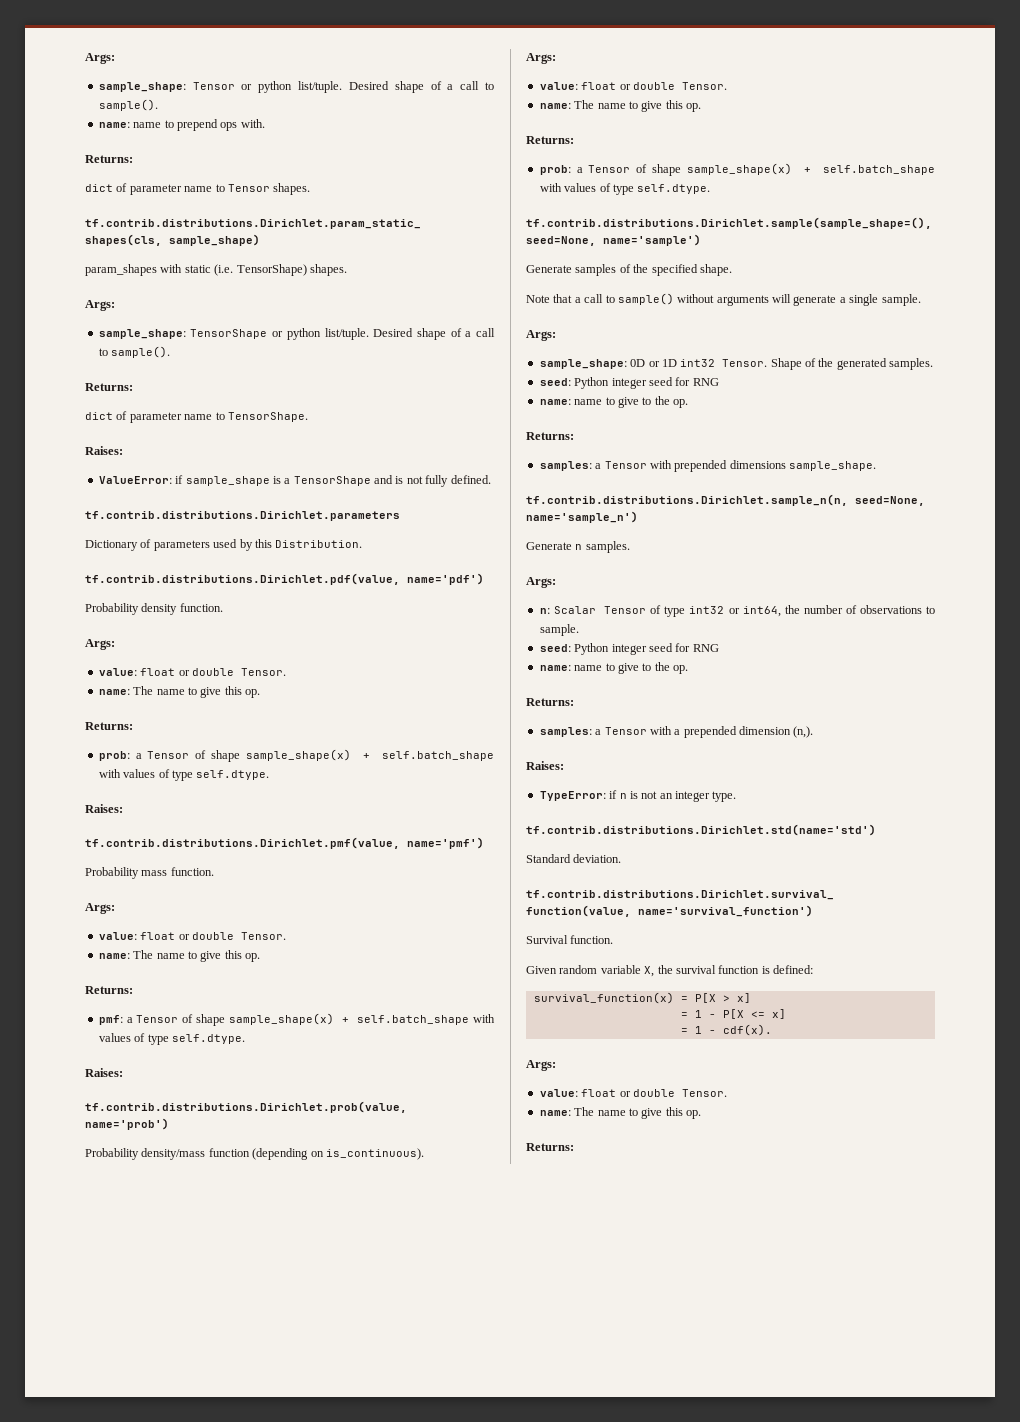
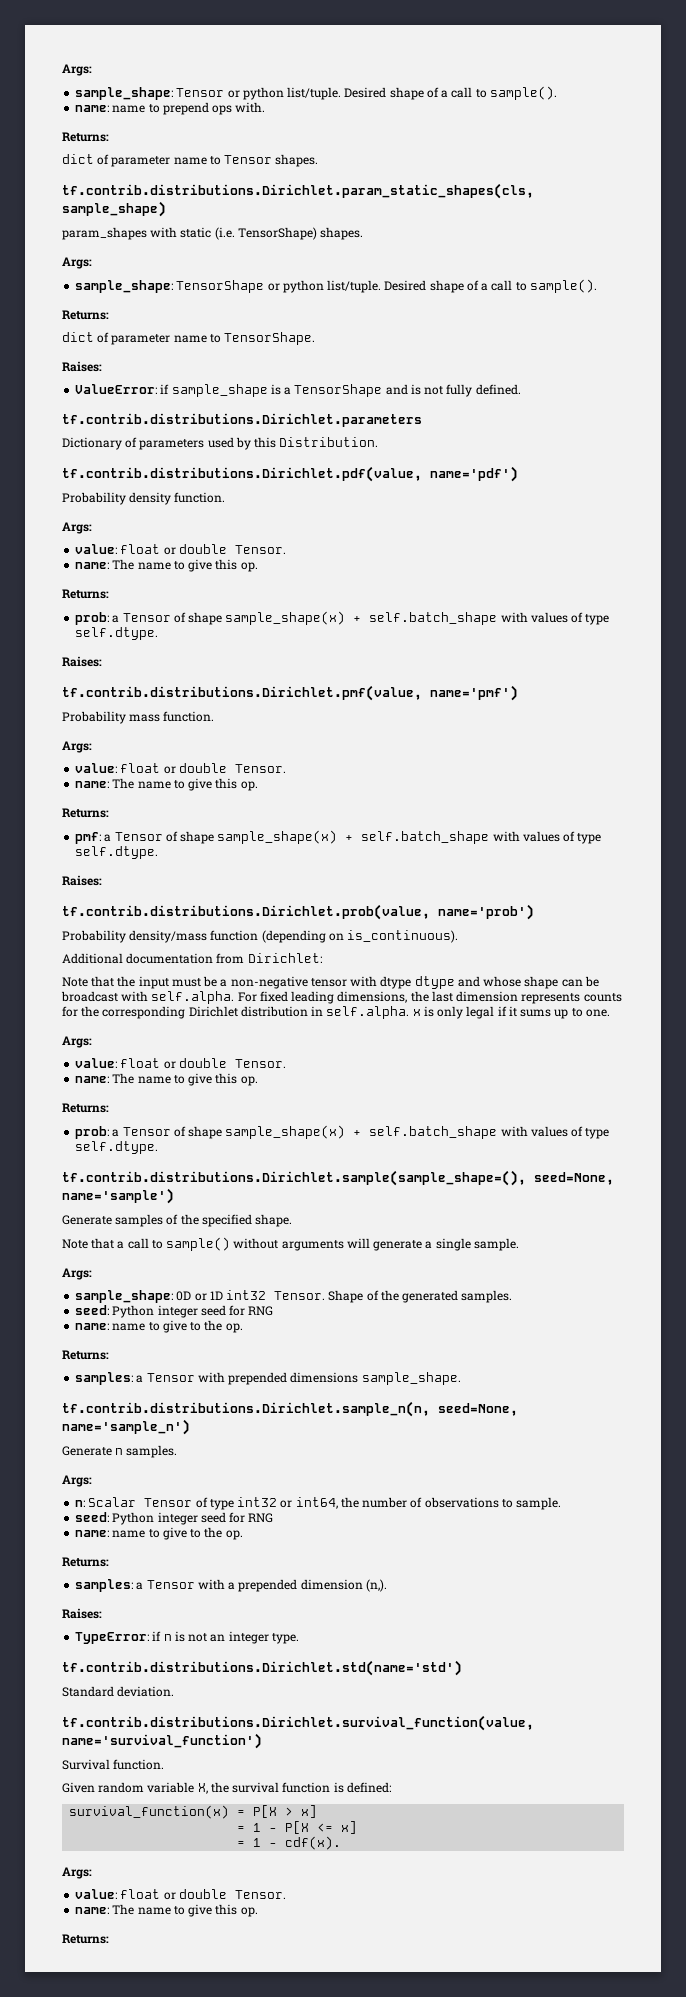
(424, 1154) none -> [62,953,322,964] [62,976,599,989] [61,991,622,1004] [62,1006,610,1019] // Additional documentation from Dirichlet: // Note that the input must be a non-negative tensor with dtype dtype and whose shape can be broadcast with self.alpha. For fixed leading dimensions, the last dimension represents counts for the corresponding Dirichlet distribution in self.alpha. x is only legal if it sums up to one.

